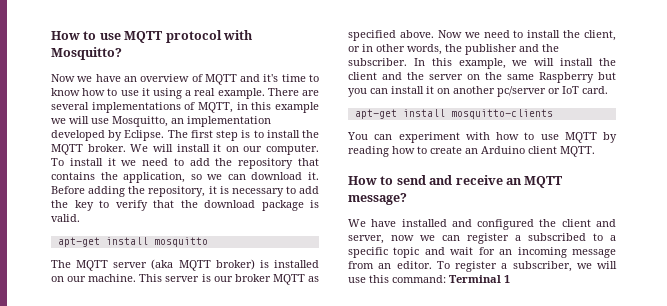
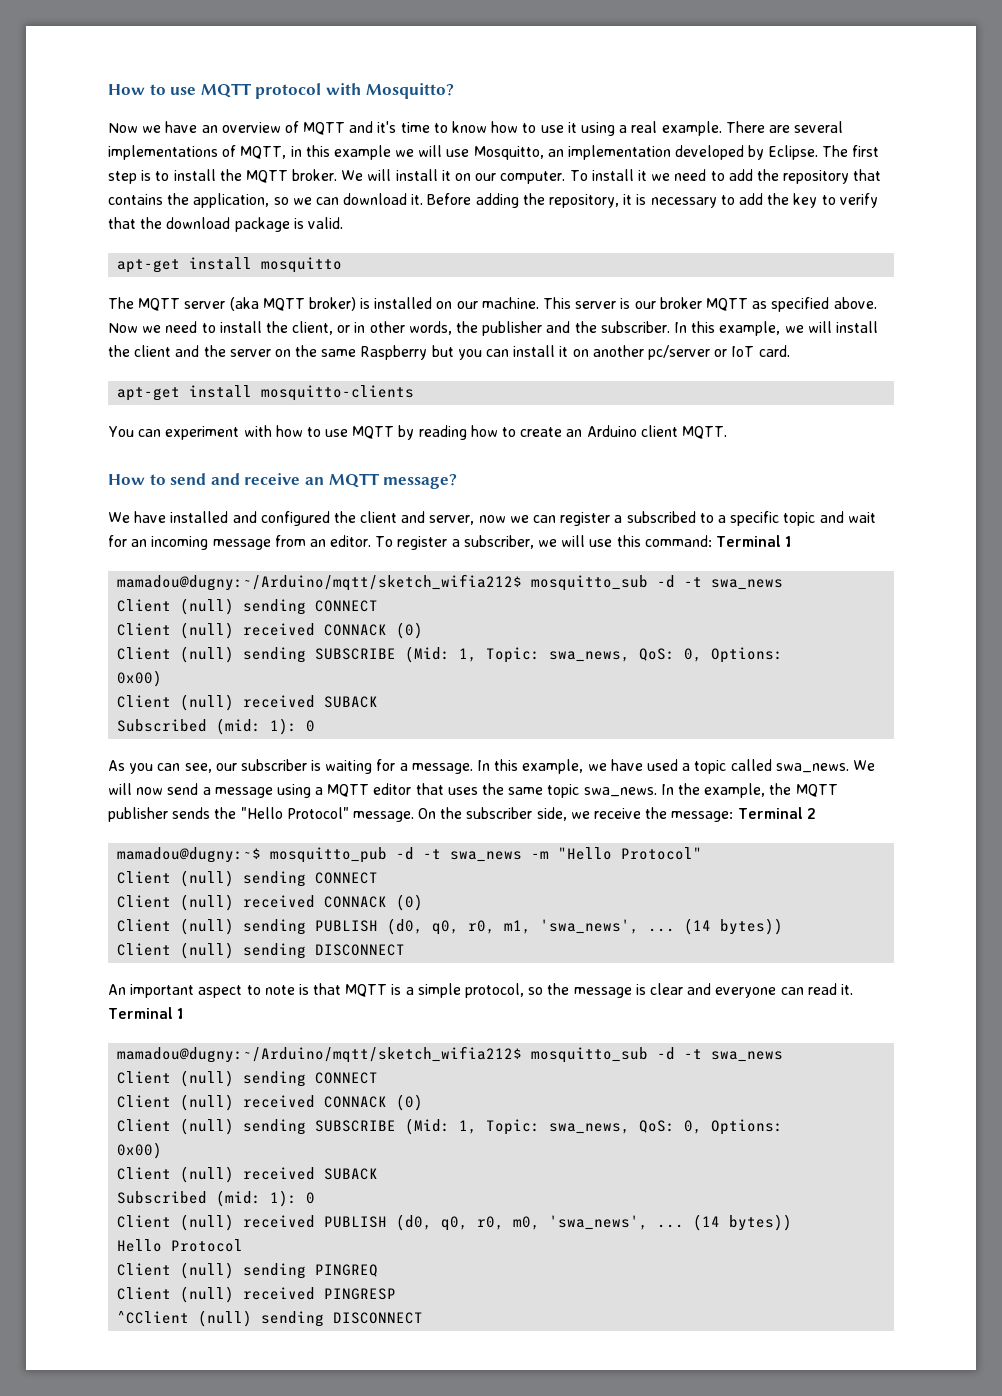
(510, 279) none -> [117,574,784,591] [117,598,379,615] [117,622,424,639] [117,646,784,663] [117,670,163,687] [117,694,379,711] [117,718,316,735] [108,759,875,774] [108,783,838,798] [108,807,816,822] [117,847,703,863] [117,870,379,887] [117,894,424,911] [117,918,784,935] [117,942,406,959] [108,983,853,998] [108,1007,184,1019] [117,1046,784,1063] [117,1070,379,1087] [117,1094,424,1111] [117,1118,784,1135] [117,1142,163,1159] [117,1166,379,1183] [117,1190,316,1207] [117,1214,793,1231] [117,1239,244,1252] [117,1262,379,1279] [117,1286,397,1303] [117,1310,424,1327] // mamadou@dugny:~/Arduino/mqtt/sketch_wifia212$ mosquitto_sub -d -t swa_news // Client (null) sending CONNECT // Client (null) received CONNACK (0) // Client (null) sending SUBSCRIBE (Mid: 1, Topic: swa_news, QoS: 0, Options: // 0x00) // Client (null) received SUBACK // Subscribed (mid: 1): 0 // As you can see, our subscriber is waiting for a message. In this example, we have used a topic called swa_news. We will now send a message using a MQTT editor that uses the same topic swa_news. In the example, the MQTT publisher sends the "Hello Protocol" message. On the subscriber side, we receive the message: Terminal 2 // mamadou@dugny:~$ mosquitto_pub -d -t swa_news -m "Hello Protocol" // Client (null) sending CONNECT // Client (null) received CONNACK (0) // Client (null) sending PUBLISH (d0, q0, r0, m1, 'swa_news', ... (14 bytes)) // Client (null) sending DISCONNECT // An important aspect to note is that MQTT is a simple protocol, so the message is clear and everyone can read it. Terminal 1 // mamadou@dugny:~/Arduino/mqtt/sketch_wifia212$ mosquitto_sub -d -t swa_news // Client (null) sending CONNECT // Client (null) received CONNACK (0) // Client (null) sending SUBSCRIBE (Mid: 1, Topic: swa_news, QoS: 0, Options: // 0x00) // Client (null) received SUBACK // Subscribed (mid: 1): 0 // Client (null) received PUBLISH (d0, q0, r0, m0, 'swa_news', ... (14 bytes)) // Hello Protocol // Client (null) sending PINGREQ // Client (null) received PINGRESP // ^CClient (null) sending DISCONNECT

